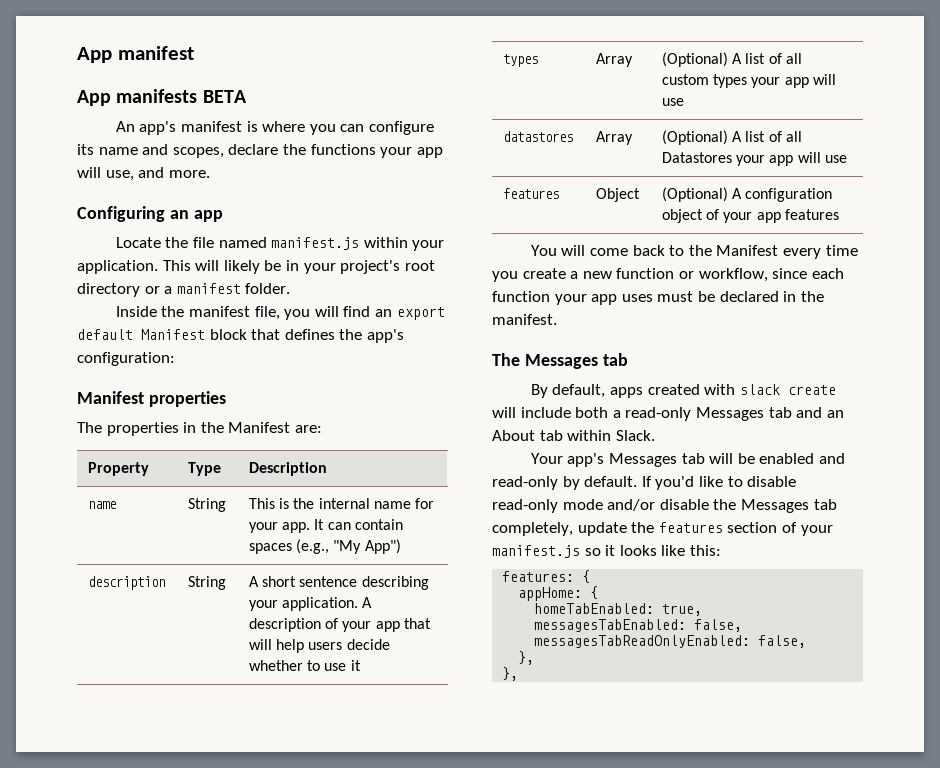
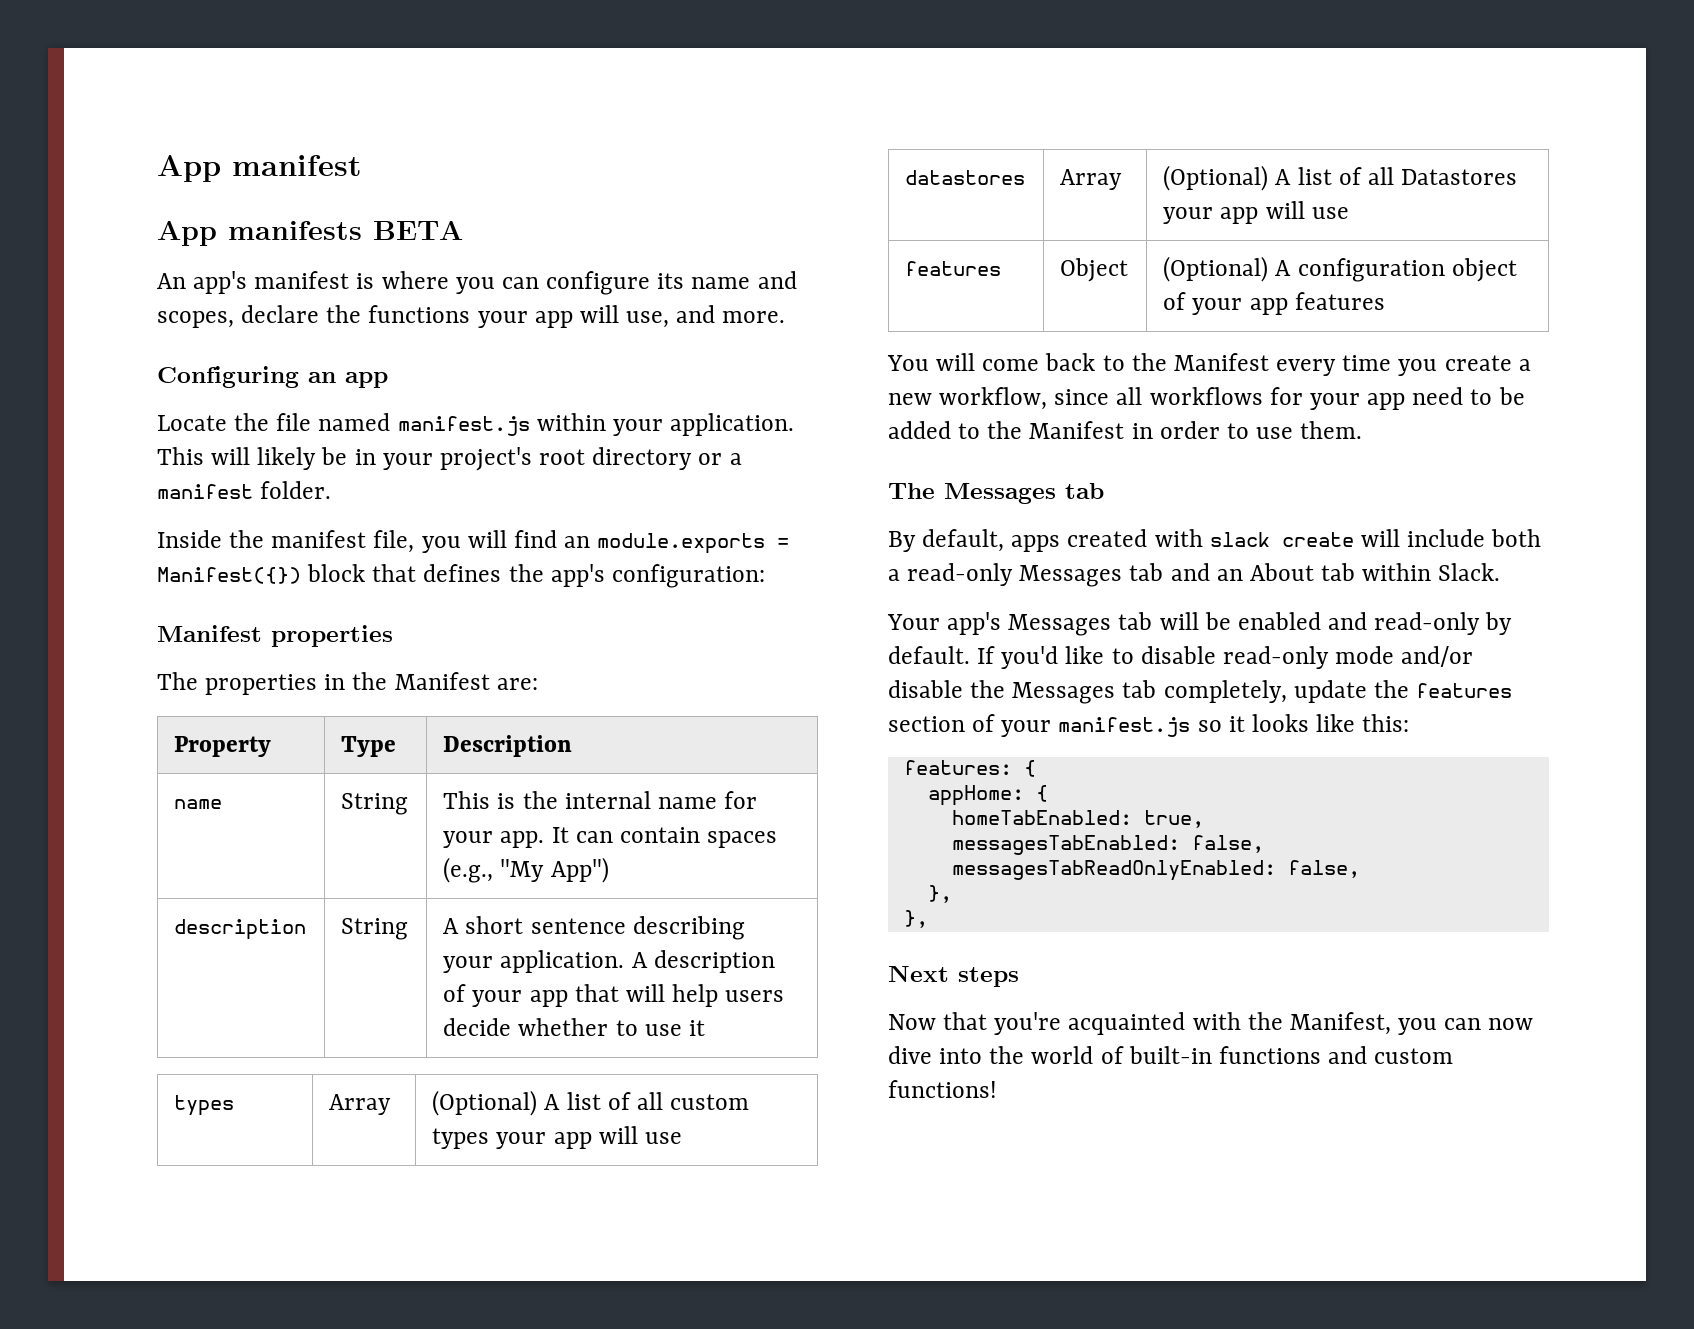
[396,307,445,320] [77,329,205,340] export default Manifest -> [597,533,790,554] [157,567,301,584] module.exports = Manifest({})
[616,268,844,282] [492,291,824,305] [492,314,557,325] function or workflow, since each function your app uses must be declared in the manifest. -> [939,387,1525,410] [888,421,1363,439] workflow, since all workflows for your app need to be added to the Manifest in order to use them.
(519, 674) none -> [888,965,1019,987] [888,1012,1534,1035] [888,1046,1454,1064] [888,1080,997,1098] // Next steps // Now that you're acquainted with the Manifest, you can now dive into the world of built-in functions and custom functions!

